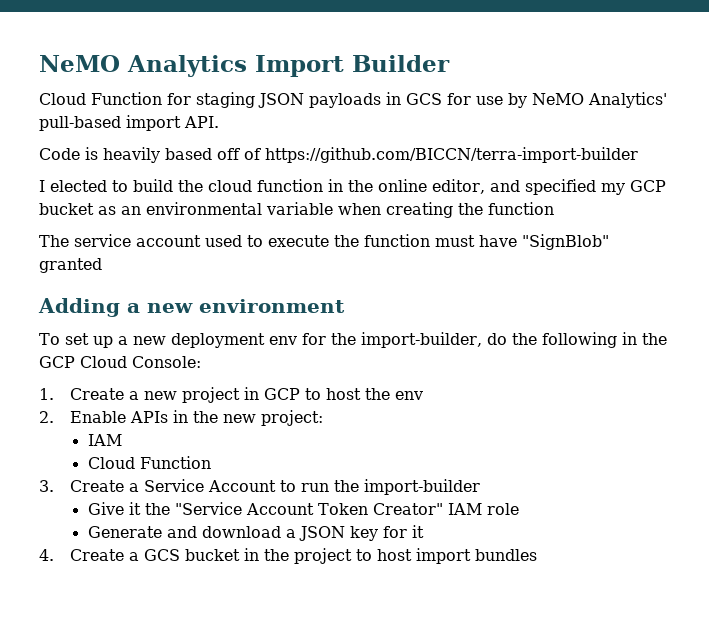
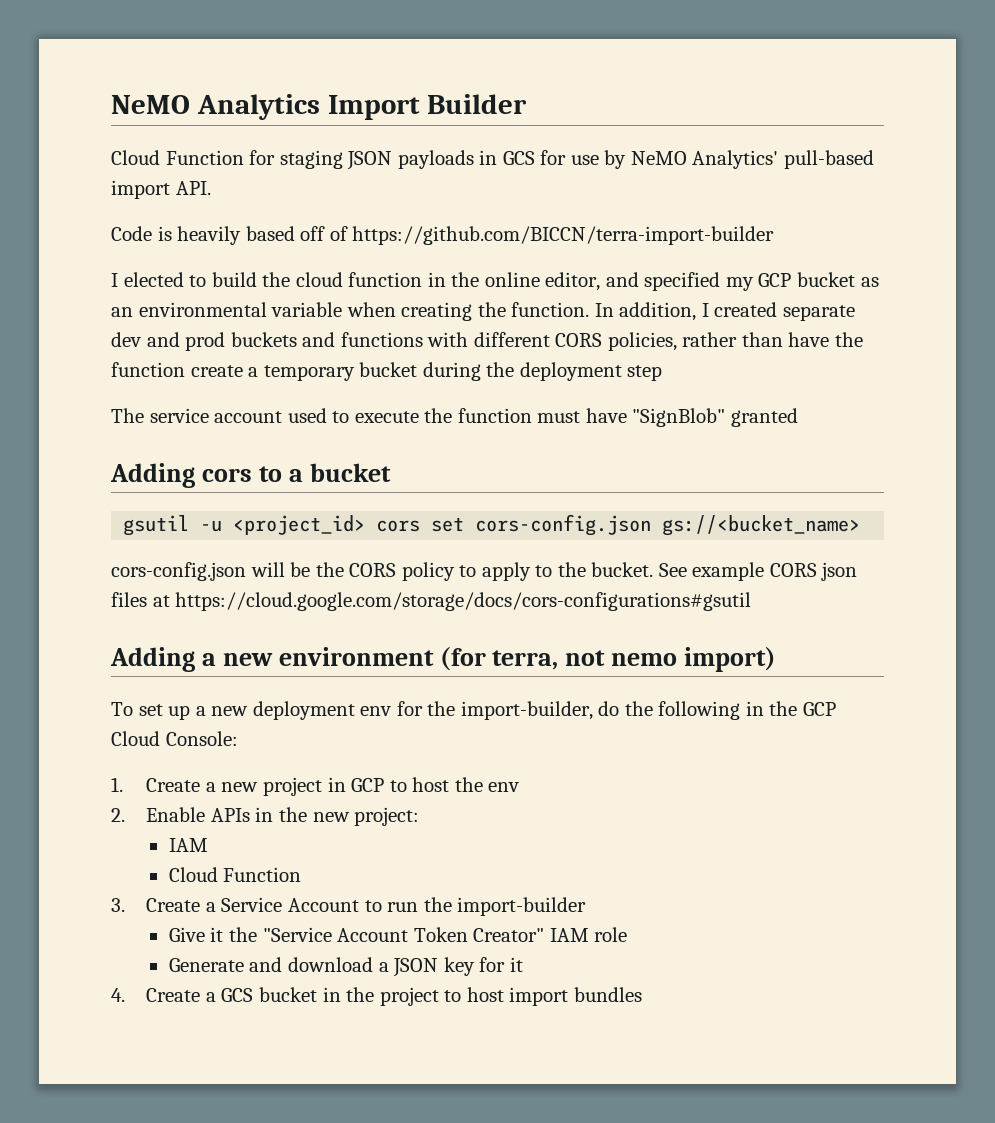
[488,202,554,215] function -> [511,302,855,321] [111,332,863,351] [111,362,663,381] function. In addition, I created separate dev and prod buckets and functions with different CORS policies, rather than have the function create a temporary bucket during the deployment step
(102, 265) none -> [110,463,391,488] [123,514,861,536] [111,562,858,581] [111,592,752,611] // Adding cors to a bucket // gsutil -u <project_id> cors set cors-config.json gs://<bucket_name> // cors-config.json will be the CORS policy to apply to the bucket. See example CORS json files at https://cloud.google.com/storage/docs/cors-configurations#gsutil
(345, 306) none -> [439,647,777,672] (for terra, not nemo import)

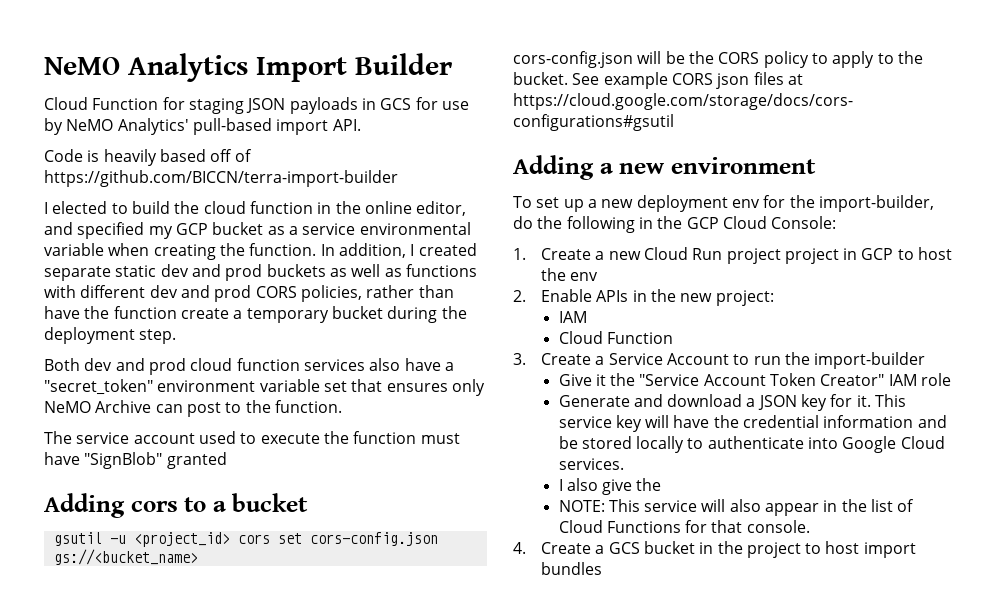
[111,307,133,317] an -> [288,223,356,235] a service
(855, 313) none -> [115,265,157,277] static
[302,332,550,347] and functions with different -> [329,264,477,277] [44,285,252,302] as well as functions with different dev and prod
[627,365,663,381] step -> [139,329,177,344] [44,358,454,375] [44,379,485,396] [44,400,342,417] step. // Both dev and prod cloud function services also have a "secret_token" environment variable set that ensures only NeMO Archive can post to the function.
[439,647,777,672] (for terra, not nemo import) -> (816, 165) none
(259, 787) none -> [643,247,781,264] Cloud Run project
[509,957,523,972] it -> [856,394,907,407] [558,415,947,432] [558,436,945,453] [558,458,624,470] [558,478,662,495] [558,499,915,516] [558,520,810,533] it. This service key will have the credential information and be stored locally to authenticate into Google Cloud services. // I also give the // NOTE: This service will also appear in the list of Cloud Functions for that console.

